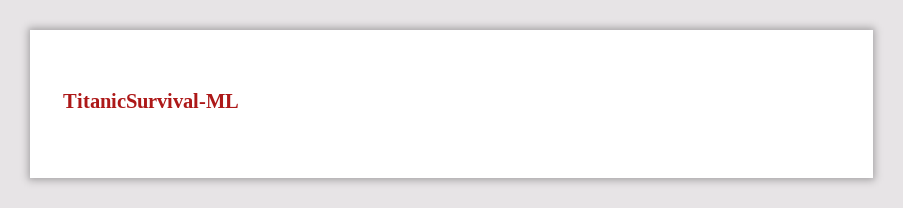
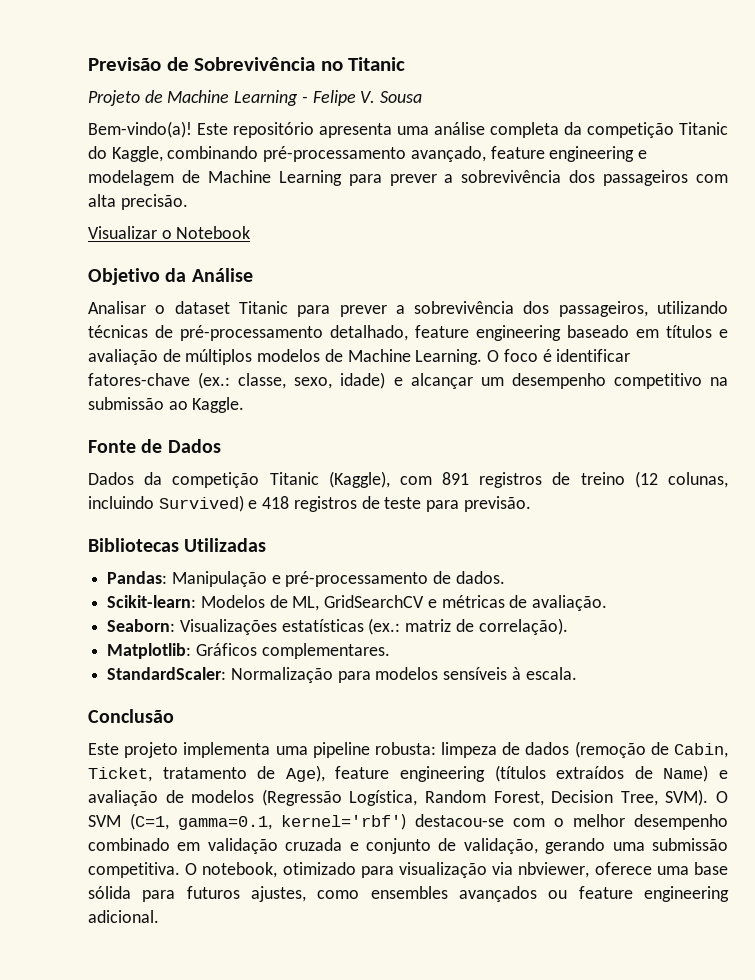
[63,93,239,108] TitanicSurvival-ML -> [88,57,406,71] [88,90,423,106] [88,121,728,138] [88,146,648,162] [88,170,728,186] [88,194,188,210] [88,226,251,239] [88,268,253,285] [88,301,728,317] [88,325,728,341] [88,349,631,365] [88,372,729,389] [88,397,245,413] [88,439,221,453] [88,471,728,488] [88,495,531,512] [88,538,267,552] [107,571,505,587] [107,595,608,611] [107,618,568,635] [107,643,390,659] [107,667,577,683] [88,709,174,723] [88,741,728,758] [88,765,729,782] [88,789,729,806] [88,813,728,830] [88,838,728,854] [88,862,728,878] [88,886,729,902] [88,910,159,923] Previsão de Sobrevivência no Titanic // Projeto de Machine Learning - Felipe V. Sousa // Bem-vindo(a)! Este repositório apresenta uma análise completa da competição Titanic do Kaggle, combinando pré-processamento avançado, feature engineering e modelagem de Machine Learning para prever a sobrevivência dos passageiros com alta precisão. // Visualizar o Notebook // Objetivo da Análise // Analisar o dataset Titanic para prever a sobrevivência dos passageiros, utilizando técnicas de pré-processamento detalhado, feature engineering baseado em títulos e avaliação de múltiplos modelos de Machine Learning. O foco é identificar fatores-chave (ex.: classe, sexo, idade) e alcançar um desempenho competitivo na submissão ao Kaggle. // Fonte de Dados // Dados da competição Titanic (Kaggle), com 891 registros de treino (12 colunas, incluindo Survived) e 418 registros de teste para previsão. // Bibliotecas Utilizadas // Pandas: Manipulação e pré-processamento de dados. // Scikit-learn: Modelos de ML, GridSearchCV e métricas de avaliação. // Seaborn: Visualizações estatísticas (ex.: matriz de correlação). // Matplotlib: Gráficos complementares. // StandardScaler: Normalização para modelos sensíveis à escala. // Conclusão // Este projeto implementa uma pipeline robusta: limpeza de dados (remoção de Cabin, Ticket, tratamento de Age), feature engineering (títulos extraídos de Name) e avaliação de modelos (Regressão Logística, Random Forest, Decision Tree, SVM). O SVM (C=1, gamma=0.1, kernel='rbf') destacou-se com o melhor desempenho combinado em validação cruzada e conjunto de validação, gerando uma submissão competitiva. O notebook, otimizado para visualização via nbviewer, oferece uma base sólida para futuros ajustes, como ensembles avançados ou feature engineering adicional.

